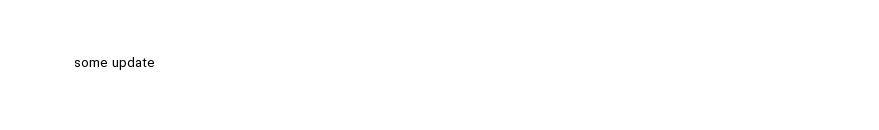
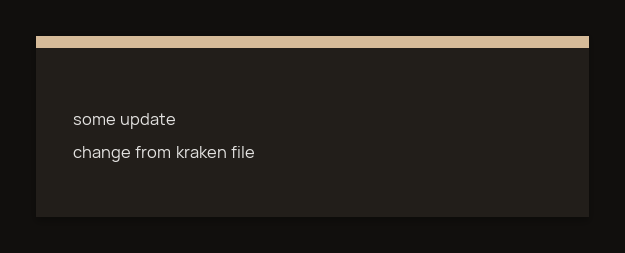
(155, 63) none -> [73,146,256,162] // change from kraken file

